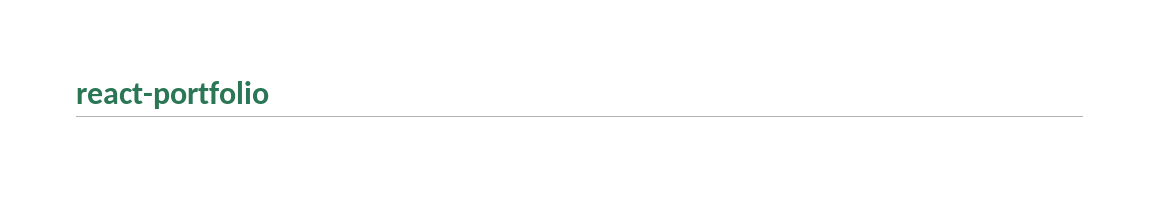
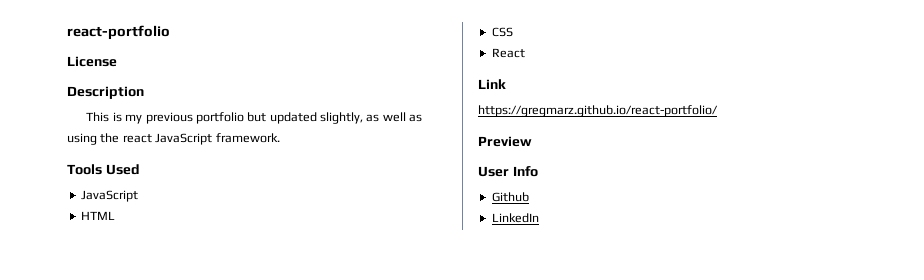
(269, 95) none -> [67,56,117,67] [67,86,144,99] [86,112,423,124] [67,133,280,145] [67,164,140,175] [80,190,138,202] [80,211,115,220] [491,27,513,37] [491,48,525,58] [478,79,506,89] [478,105,718,117] [478,136,532,147] [478,166,538,177] [491,192,529,202] [491,213,539,223] // License // Description // This is my previous portfolio but updated slightly, as well as using the react JavaScript framework. // Tools Used // JavaScript // HTML // CSS // React // Link // https://gregmarz.github.io/react-portfolio/ // Preview // User Info // Github // LinkedIn

